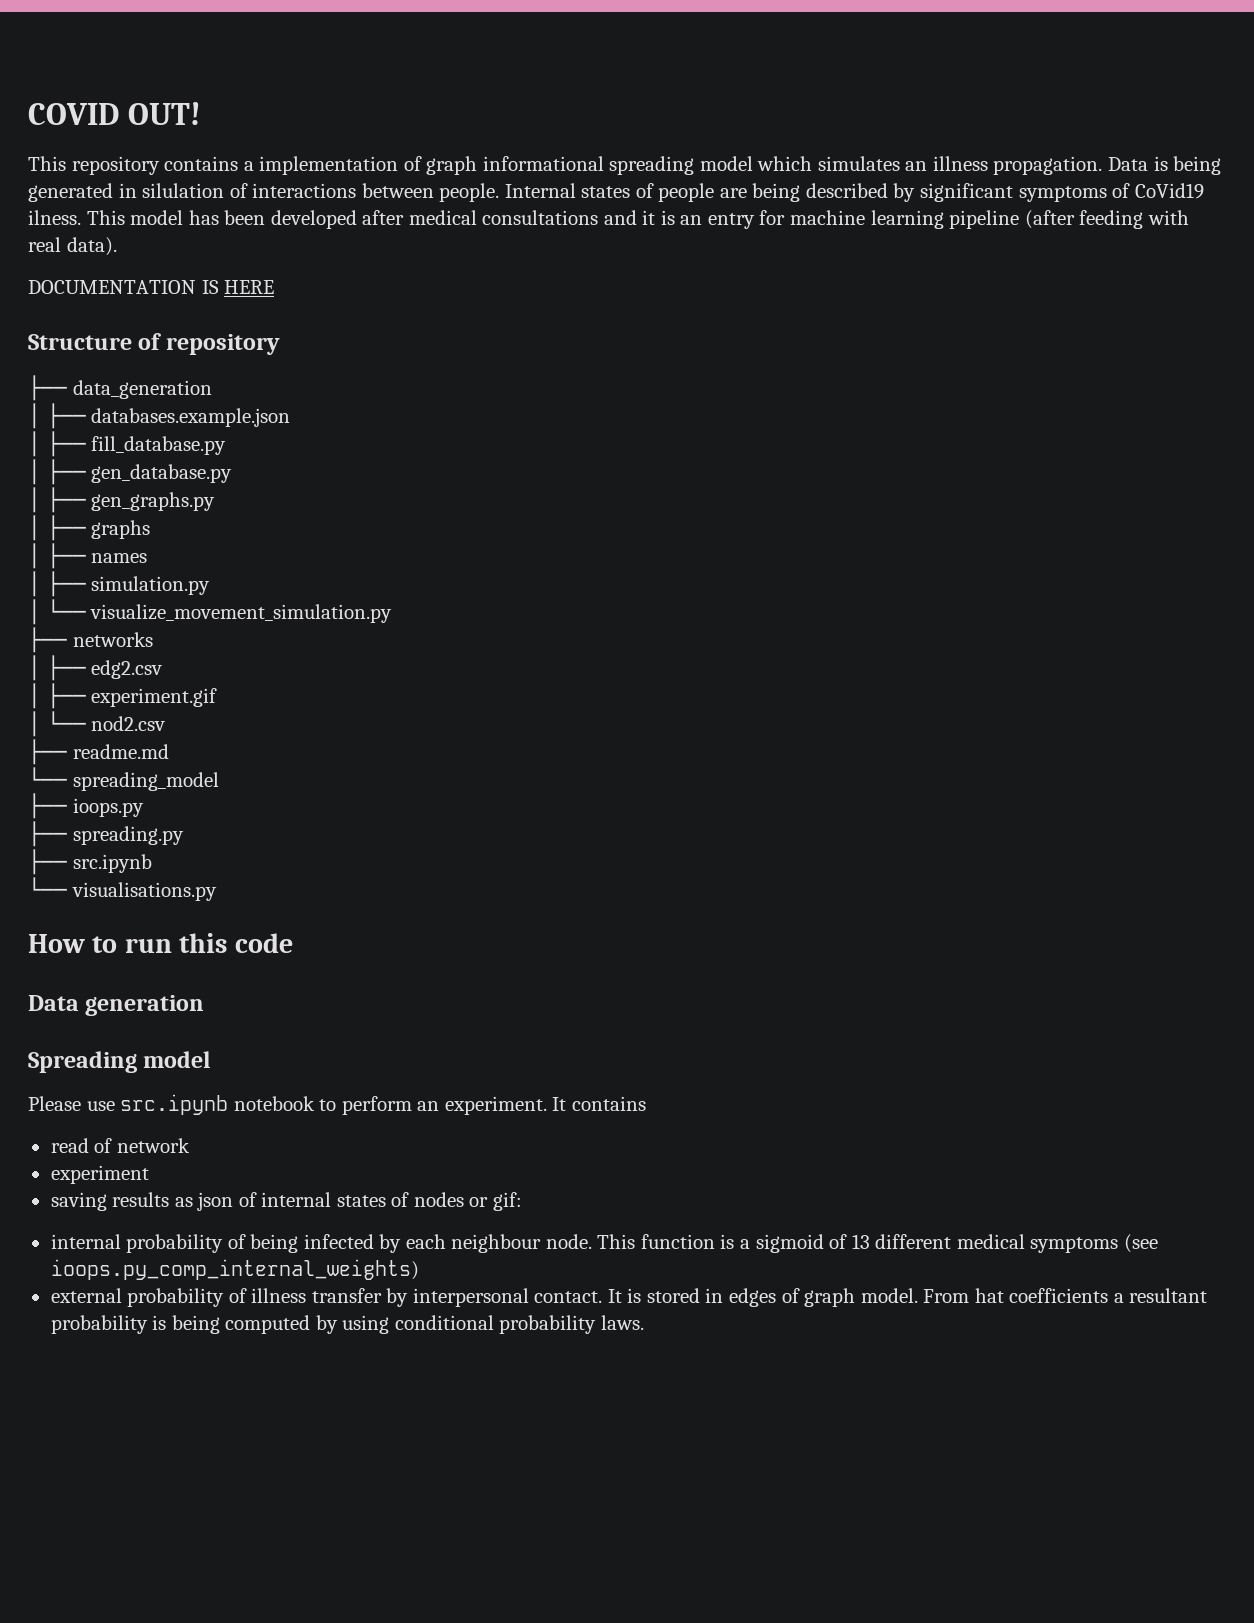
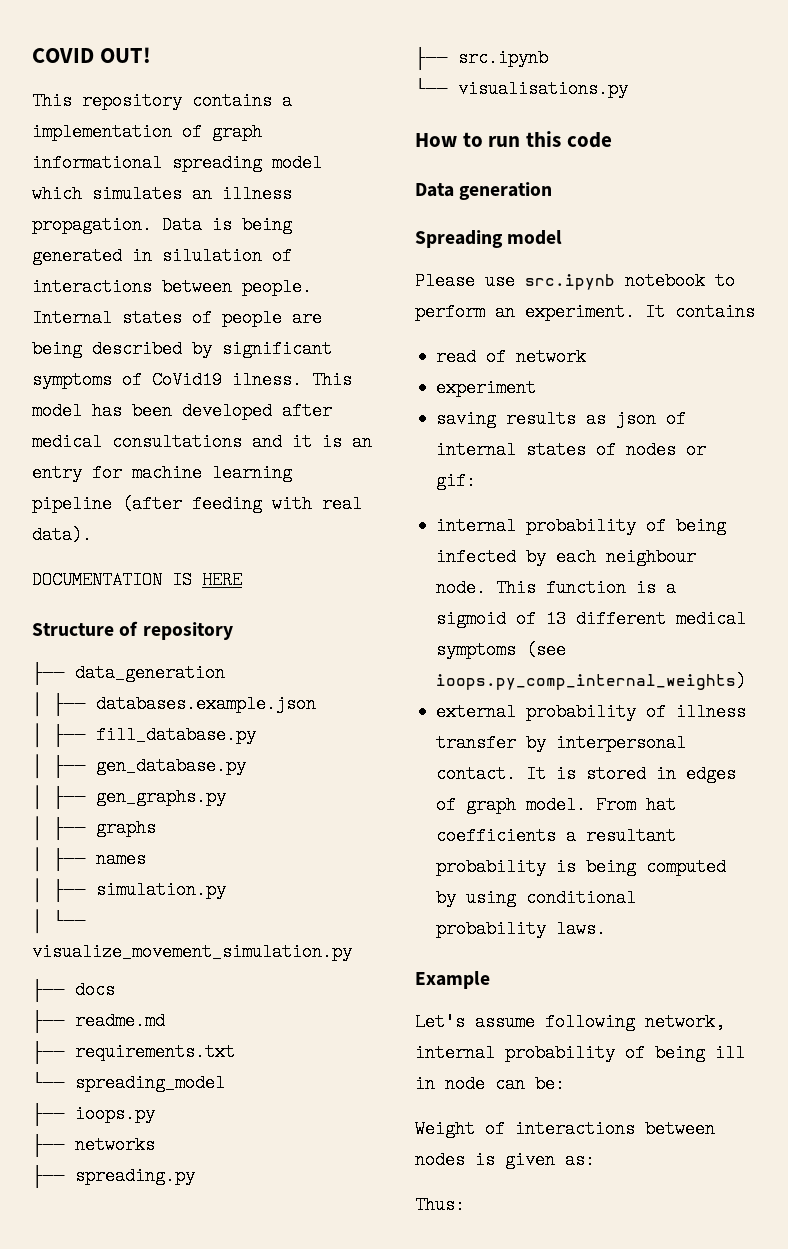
[72,632,153,647] [28,655,163,681] [28,683,218,709] [28,711,166,737] networks // │ ├── edg2.csv // │ ├── experiment.gif // │ └── nod2.csv -> [75,981,115,999] docs
(169, 751) none -> [32,1041,235,1064] // ├── requirements.txt
(144, 807) none -> [32,1134,155,1157] // ├── networks
(644, 1322) none -> [415,971,490,989] [415,1013,725,1031] [415,1044,745,1062] [415,1075,565,1093] [415,1120,715,1138] [415,1151,595,1169] [415,1196,465,1214] // Example // Let's assume following network, internal probability of being ill in node can be: // Weight of interactions between nodes is given as: // Thus:

